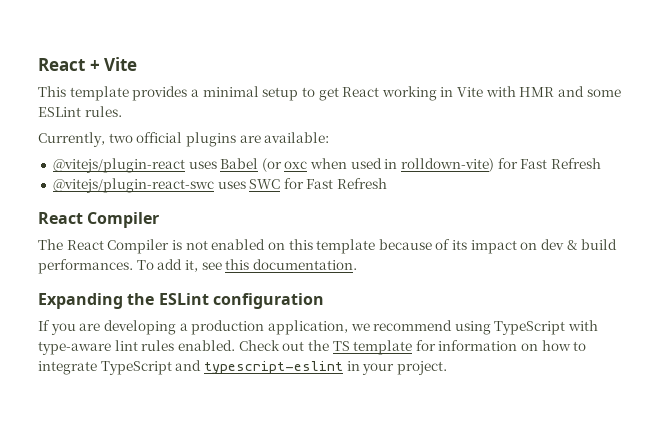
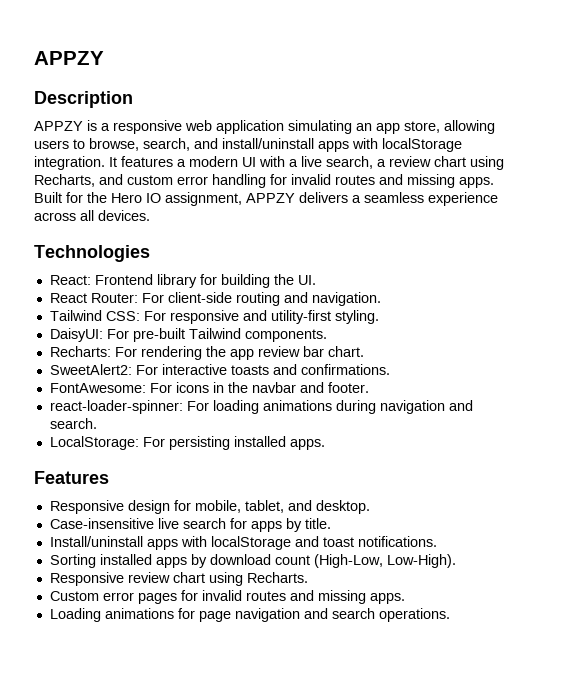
[38,57,138,71] [38,86,621,101] [38,106,122,117] [38,132,330,147] [52,158,601,173] [52,178,388,193] [38,212,160,228] [38,239,618,254] [38,259,357,274] [38,293,324,309] [38,320,599,335] [38,340,587,355] [38,360,447,375] React + Vite // This template provides a minimal setup to get React working in Vite with HMR and some ESLint rules. // Currently, two official plugins are available: // @vitejs/plugin-react uses Babel (or oxc when used in rolldown-vite) for Fast Refresh // @vitejs/plugin-react-swc uses SWC for Fast Refresh // React Compiler // The React Compiler is not enabled on this template because of its impact on dev & build performances. To add it, see this documentation. // Expanding the ESLint configuration // If you are developing a production application, we recommend using TypeScript with type-aware lint rules enabled. Check out the TS template for information on how to integrate TypeScript and typescript-eslint in your project. -> [34,51,104,65] [34,91,133,108] [34,120,495,134] [34,138,462,152] [34,156,504,170] [34,174,494,188] [34,192,498,206] [34,210,150,221] [34,245,150,262] [49,274,316,288] [49,292,381,306] [49,310,379,324] [49,328,327,342] [49,346,364,360] [49,364,390,375] [49,382,369,393] [49,400,473,414] [49,418,97,429] [49,436,325,450] [34,471,109,484] [49,500,370,514] [49,518,331,532] [49,536,437,550] [49,554,456,568] [49,572,308,586] [49,590,405,604] [49,608,450,622] APPZY // Description // APPZY is a responsive web application simulating an app store, allowing users to browse, search, and install/uninstall apps with localStorage integration. It features a modern UI with a live search, a review chart using Recharts, and custom error handling for invalid routes and missing apps. Built for the Hero IO assignment, APPZY delivers a seamless experience across all devices. // Technologies // React: Frontend library for building the UI. // React Router: For client-side routing and navigation. // Tailwind CSS: For responsive and utility-first styling. // DaisyUI: For pre-built Tailwind components. // Recharts: For rendering the app review bar chart. // SweetAlert2: For interactive toasts and confirmations. // FontAwesome: For icons in the navbar and footer. // react-loader-spinner: For loading animations during navigation and search. // LocalStorage: For persisting installed apps. // Features // Responsive design for mobile, tablet, and desktop. // Case-insensitive live search for apps by title. // Install/uninstall apps with localStorage and toast notifications. // Sorting installed apps by download count (High-Low, Low-High). // Responsive review chart using Recharts. // Custom error pages for invalid routes and missing apps. // Loading animations for page navigation and search operations.

